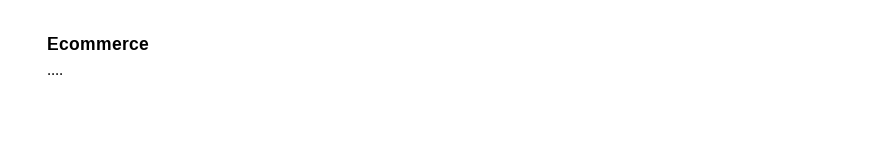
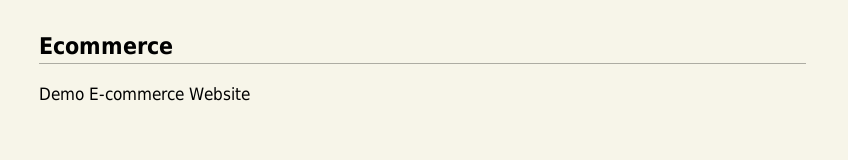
[47,73,63,75] .... -> [39,87,250,101] Demo E-commerce Website

